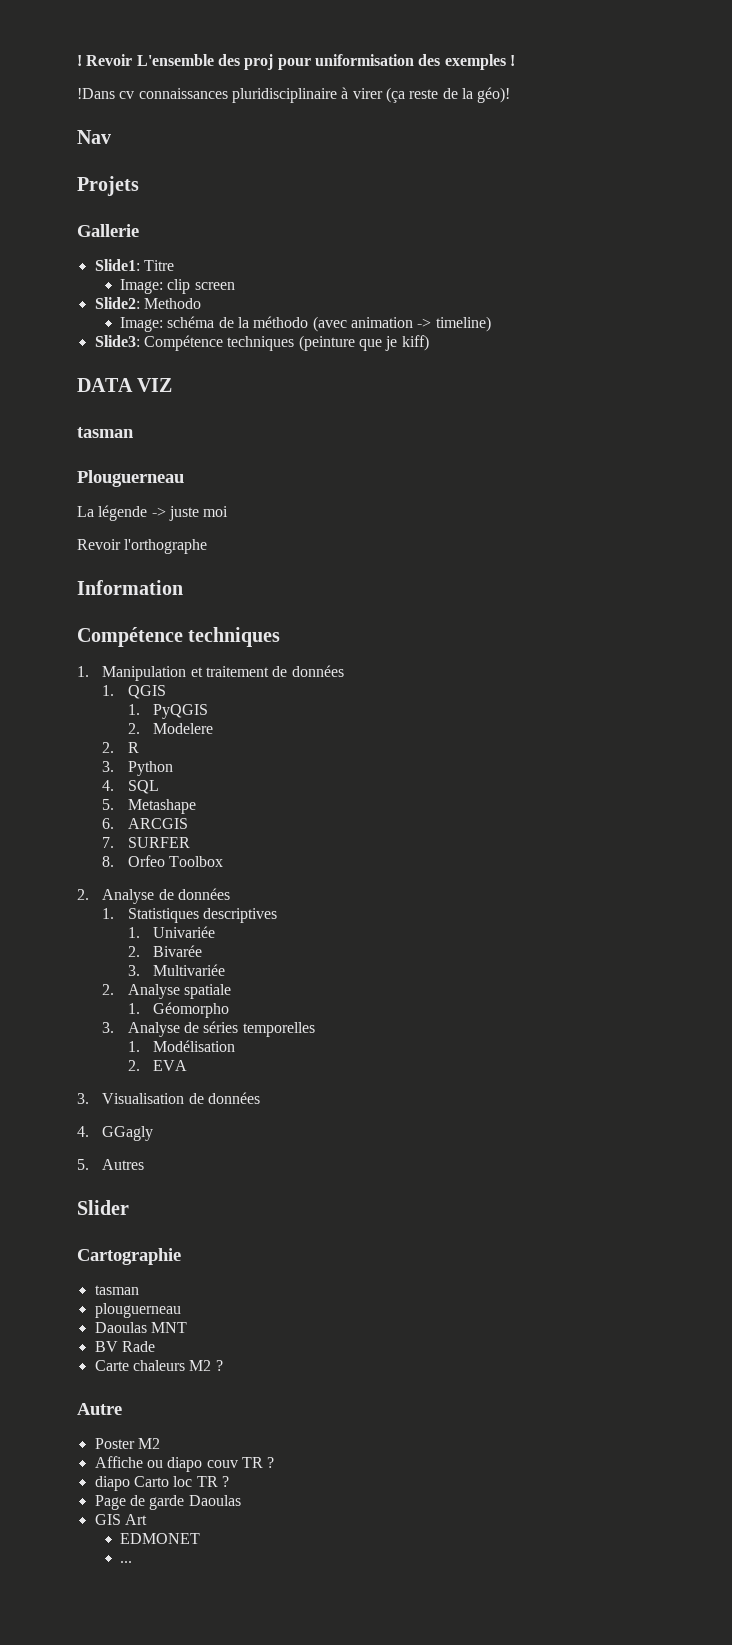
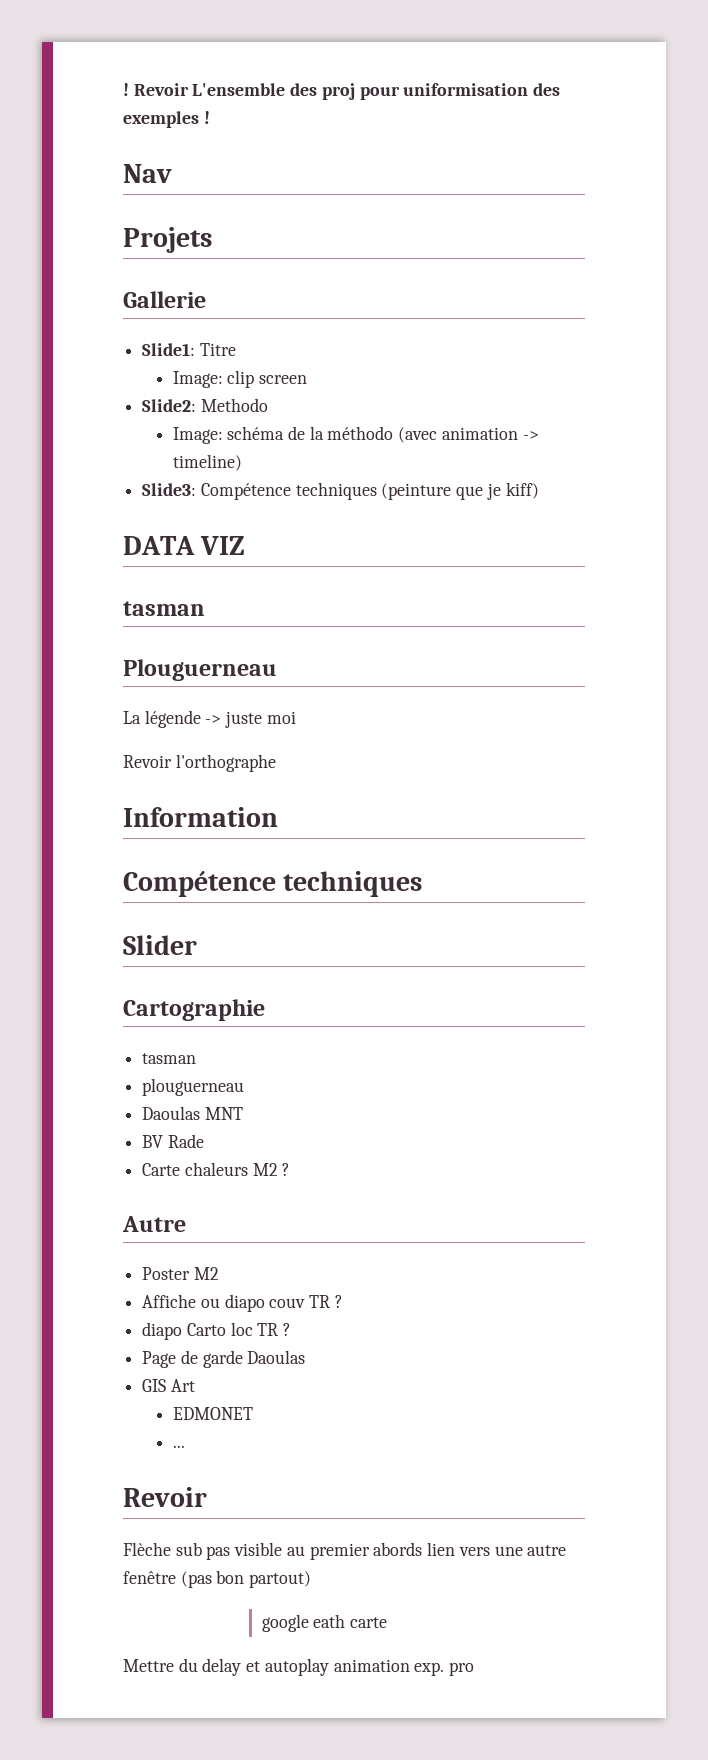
[77,87,511,103] // !Dans cv connaissances pluridisciplinaire à virer (ça reste de la géo)! -> (210, 117) none
[77,665,344,681] [102,685,166,699] [127,704,209,719] [127,723,214,734] [102,742,139,753] [102,761,173,776] [102,780,159,794] [102,799,196,814] [102,818,188,829] [102,837,190,848] [102,855,224,867] [77,888,230,904] [102,908,278,923] [127,926,216,938] [127,945,203,957] [127,964,226,976] [102,984,232,999] [127,1002,230,1018] [102,1021,315,1037] [127,1040,236,1052] [127,1060,188,1071] [77,1092,260,1104] [77,1126,154,1141] [77,1159,145,1170] // 1. Manipulation et traitement de données // 1. QGIS // 1. PyQGIS // 2. Modelere // 2. R // 3. Python // 4. SQL // 5. Metashape // 6. ARCGIS // 7. SURFER // 8. Orfeo Toolbox // 2. Analyse de données // 1. Statistiques descriptives // 1. Univariée // 2. Bivarée // 3. Multivariée // 2. Analyse spatiale // 1. Géomorpho // 3. Analyse de séries temporelles // 1. Modélisation // 2. EVA // 3. Visualisation de données // 4. GGagly // 5. Autres -> (423, 884) none
(132, 1562) none -> [123,1487,207,1507] [123,1542,567,1560] [123,1570,312,1588] [261,1614,388,1632] [123,1658,475,1676] // Revoir // Flèche sub pas visible au premier abords lien vers une autre fenêtre (pas bon partout) // google eath carte // Mettre du delay et autoplay animation exp. pro

